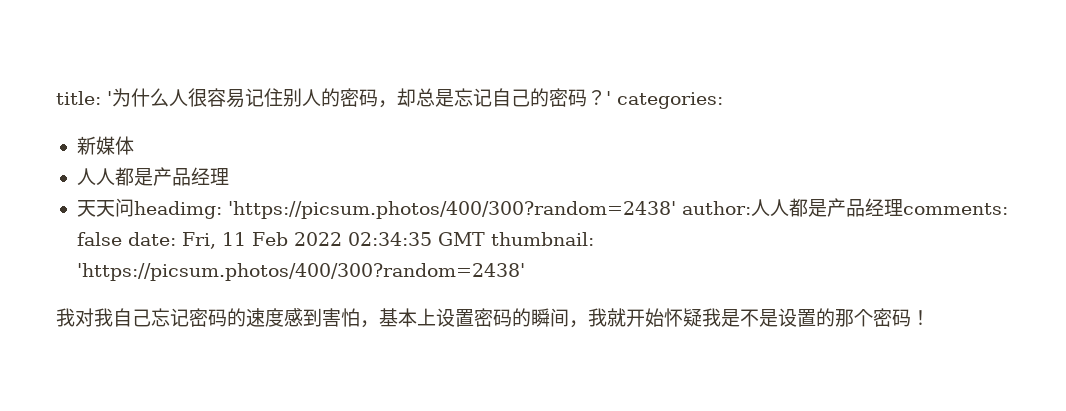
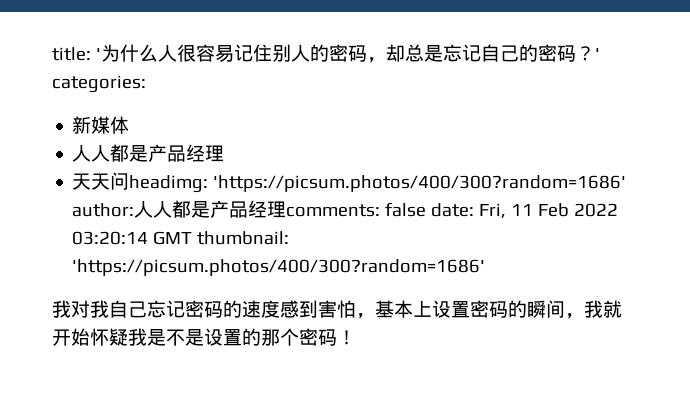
[227,201,676,219] 'https://picsum.photos/400/300?random=2438' -> [213,175,627,192] 'https://picsum.photos/400/300?random=1686'
[347,232,432,246] 02:34:35 -> [72,231,149,245] 03:20:14
[76,263,525,281] 'https://picsum.photos/400/300?random=2438' -> [72,259,486,276] 'https://picsum.photos/400/300?random=1686'

